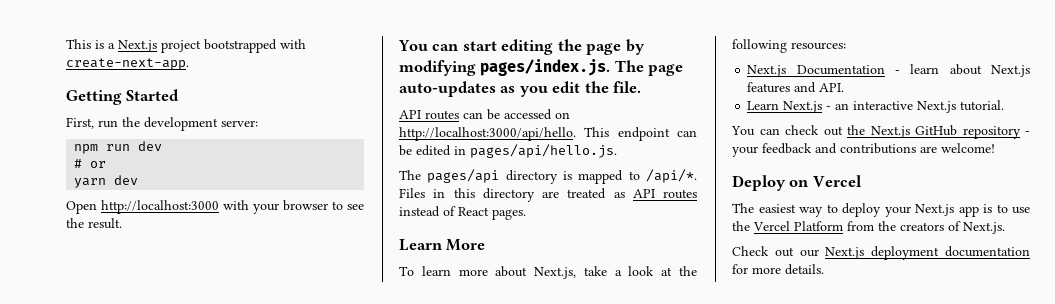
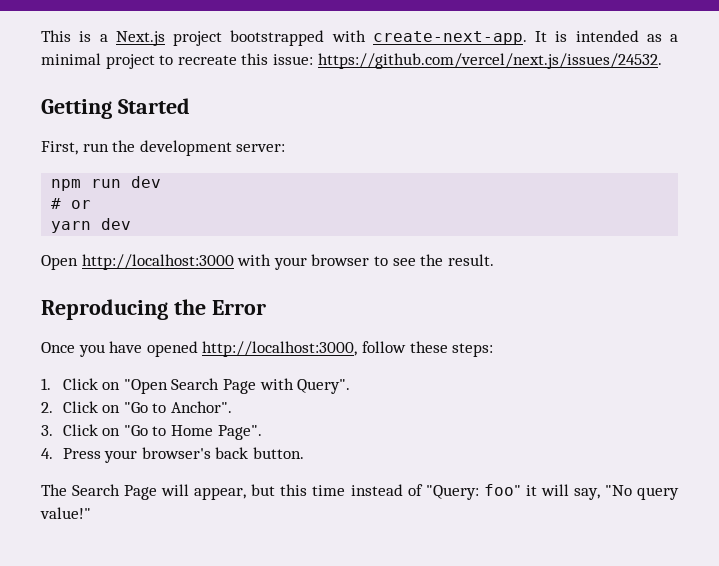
(189, 64) none -> [535,30,678,42] [41,53,662,69] It is intended as a minimal project to recreate this issue: https://github.com/vercel/next.js/issues/24532.
[398,39,645,55] [399,59,684,76] [399,81,642,97] [399,109,570,120] [399,127,697,141] [399,144,617,158] [399,169,697,184] [399,188,697,202] [399,206,526,220] [399,239,486,251] [399,266,697,279] [732,39,846,53] [747,64,1030,77] [747,82,845,93] [747,100,1005,113] [731,125,1030,139] [732,143,995,157] [732,175,862,191] [732,203,1030,217] [732,221,1005,234] [732,246,1030,260] [732,264,824,275] You can start editing the page by modifying pages/index.js. The page auto-updates as you edit the file. // API routes can be accessed on http://localhost:3000/api/hello. This endpoint can be edited in pages/api/hello.js. // The pages/api directory is mapped to /api/*. Files in this directory are treated as API routes instead of React pages. // Learn More // To learn more about Next.js, take a look at the following resources: // Next.js Documentation - learn about Next.js features and API. // Learn Next.js - an interactive Next.js tutorial. // You can check out the Next.js GitHub repository - your feedback and contributions are welcome! // Deploy on Vercel // The easiest way to deploy your Next.js app is to use the Vercel Platform from the creators of Next.js. // Check out our Next.js deployment documentation for more details. -> [41,299,266,320] [41,341,494,357] [41,378,351,394] [41,401,233,413] [41,424,262,440] [41,447,305,463] [41,484,679,500] [40,507,91,519] Reproducing the Error // Once you have opened http://localhost:3000, follow these steps: // 1. Click on "Open Search Page with Query". // 2. Click on "Go to Anchor". // 3. Click on "Go to Home Page". // 4. Press your browser's back button. // The Search Page will appear, but this time instead of "Query: foo" it will say, "No query value!"

